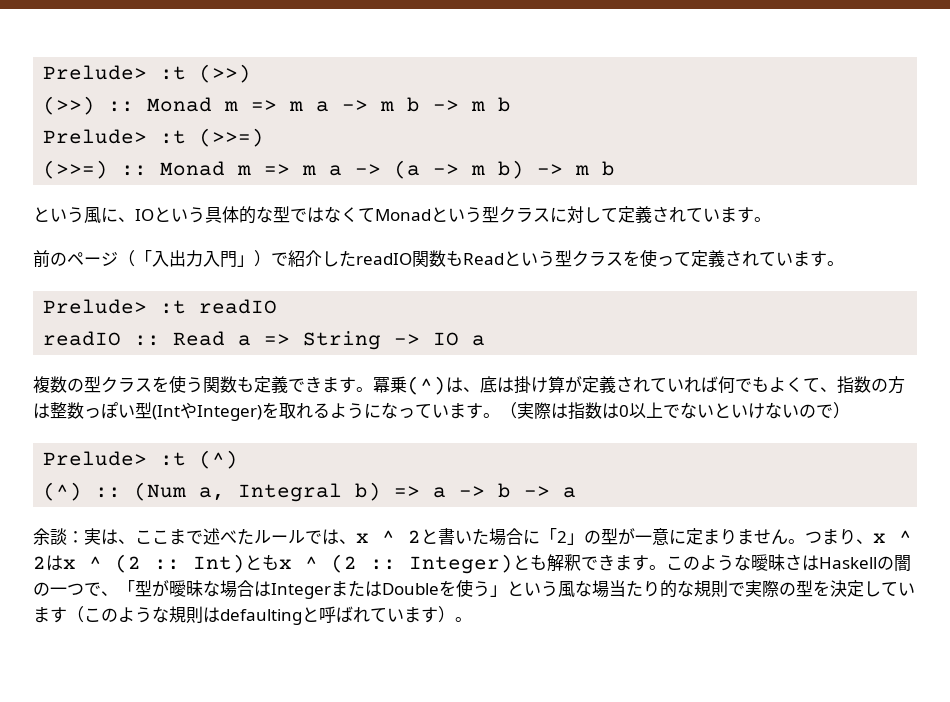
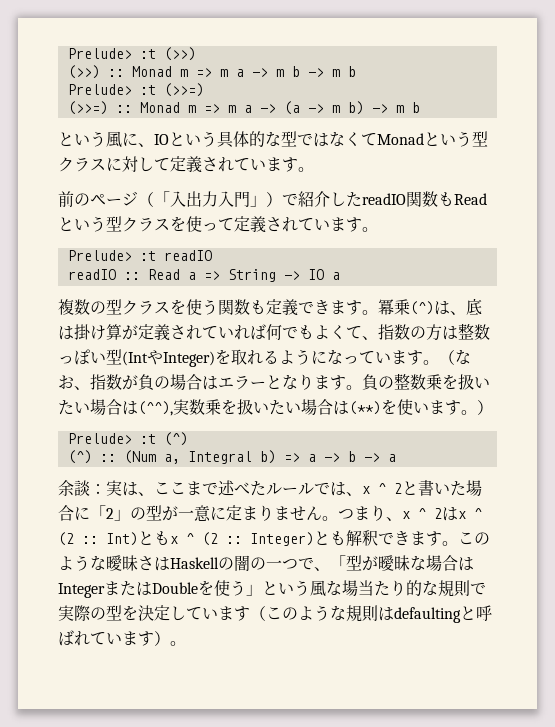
[517,402,833,420] 実際は指数は0以上でないといけないので -> [455,349,471,364] [58,373,490,391] [58,399,477,416] なお、指数が負の場合はエラーとなります。負の整数乗を扱いたい場合は(^^),実数乗を扱いたい場合は(**)を使います。

